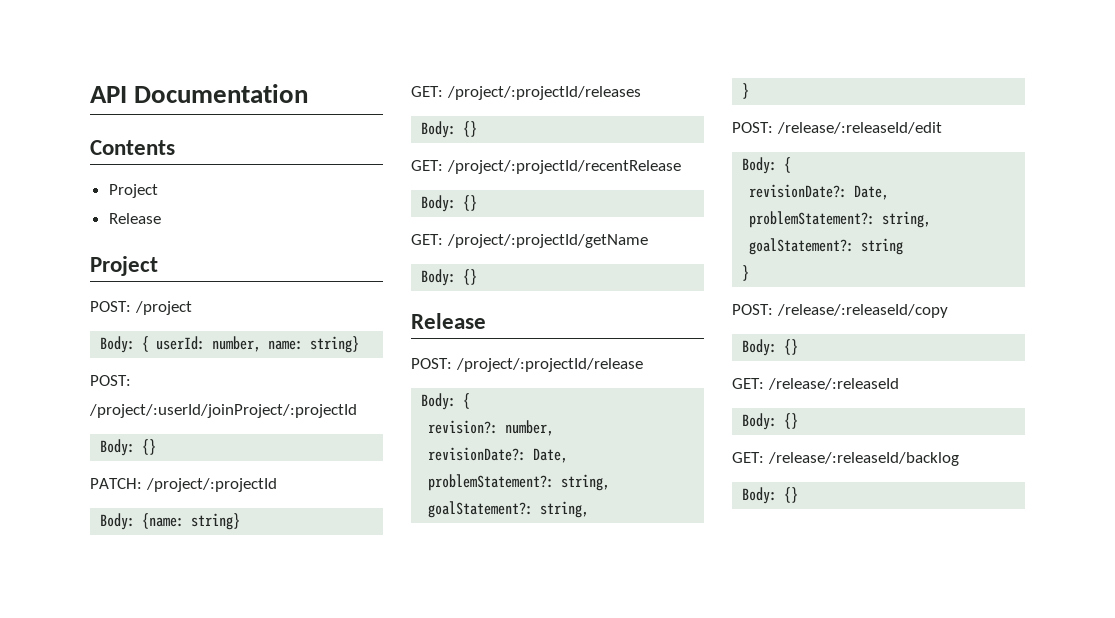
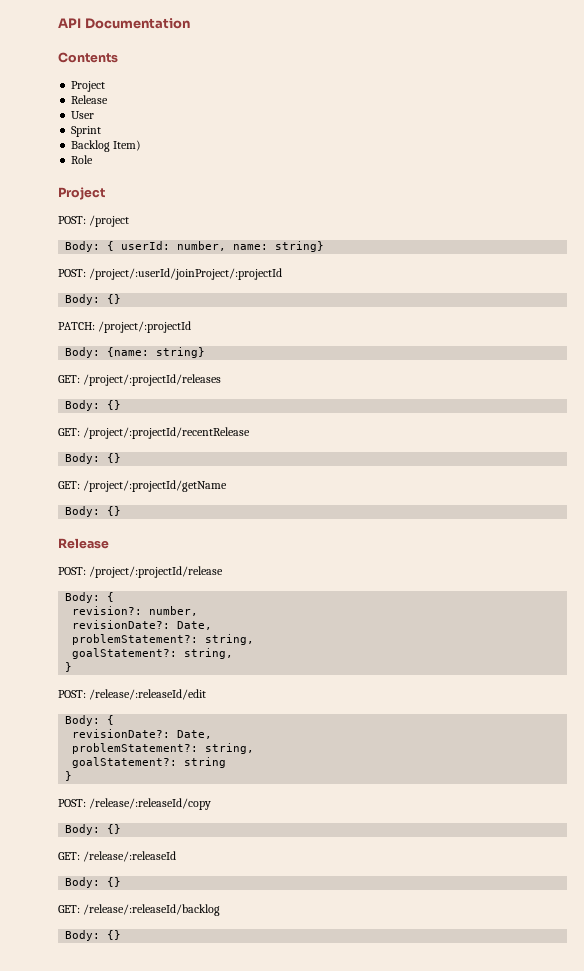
(161, 218) none -> [71,111,95,119] [71,126,102,137] [71,140,142,152] [71,155,94,164] // User // Sprint // Backlog Item) // Role

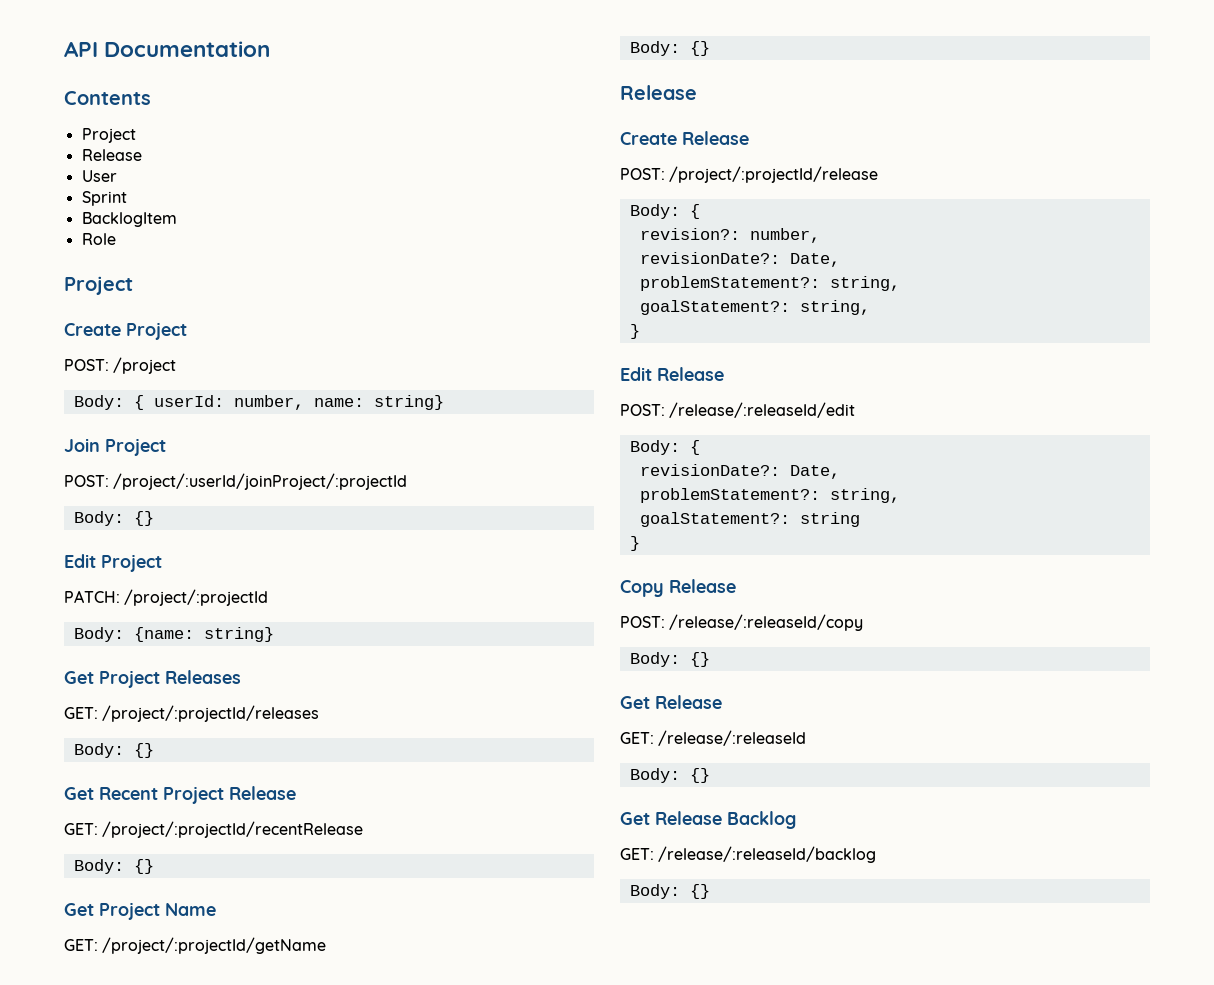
[71,140,142,152] Backlog Item) -> [81,212,177,227] BacklogItem
(105, 193) none -> [64,322,187,340] // Create Project
(325, 246) none -> [64,438,166,456] // Join Project
(122, 299) none -> [64,554,162,572] // Edit Project
(206, 352) none -> [64,670,241,688] // Get Project Releases
(122, 405) none -> [64,786,296,804] // Get Recent Project Release
(122, 458) none -> [64,902,216,920] // Get Project Name
(109, 543) none -> [620,131,749,145] // Create Release
(73, 667) none -> [620,367,724,381] // Edit Release
(73, 776) none -> [620,579,736,597] // Copy Release
(122, 829) none -> [620,695,722,709] // Get Release
(122, 882) none -> [620,811,796,829] // Get Release Backlog

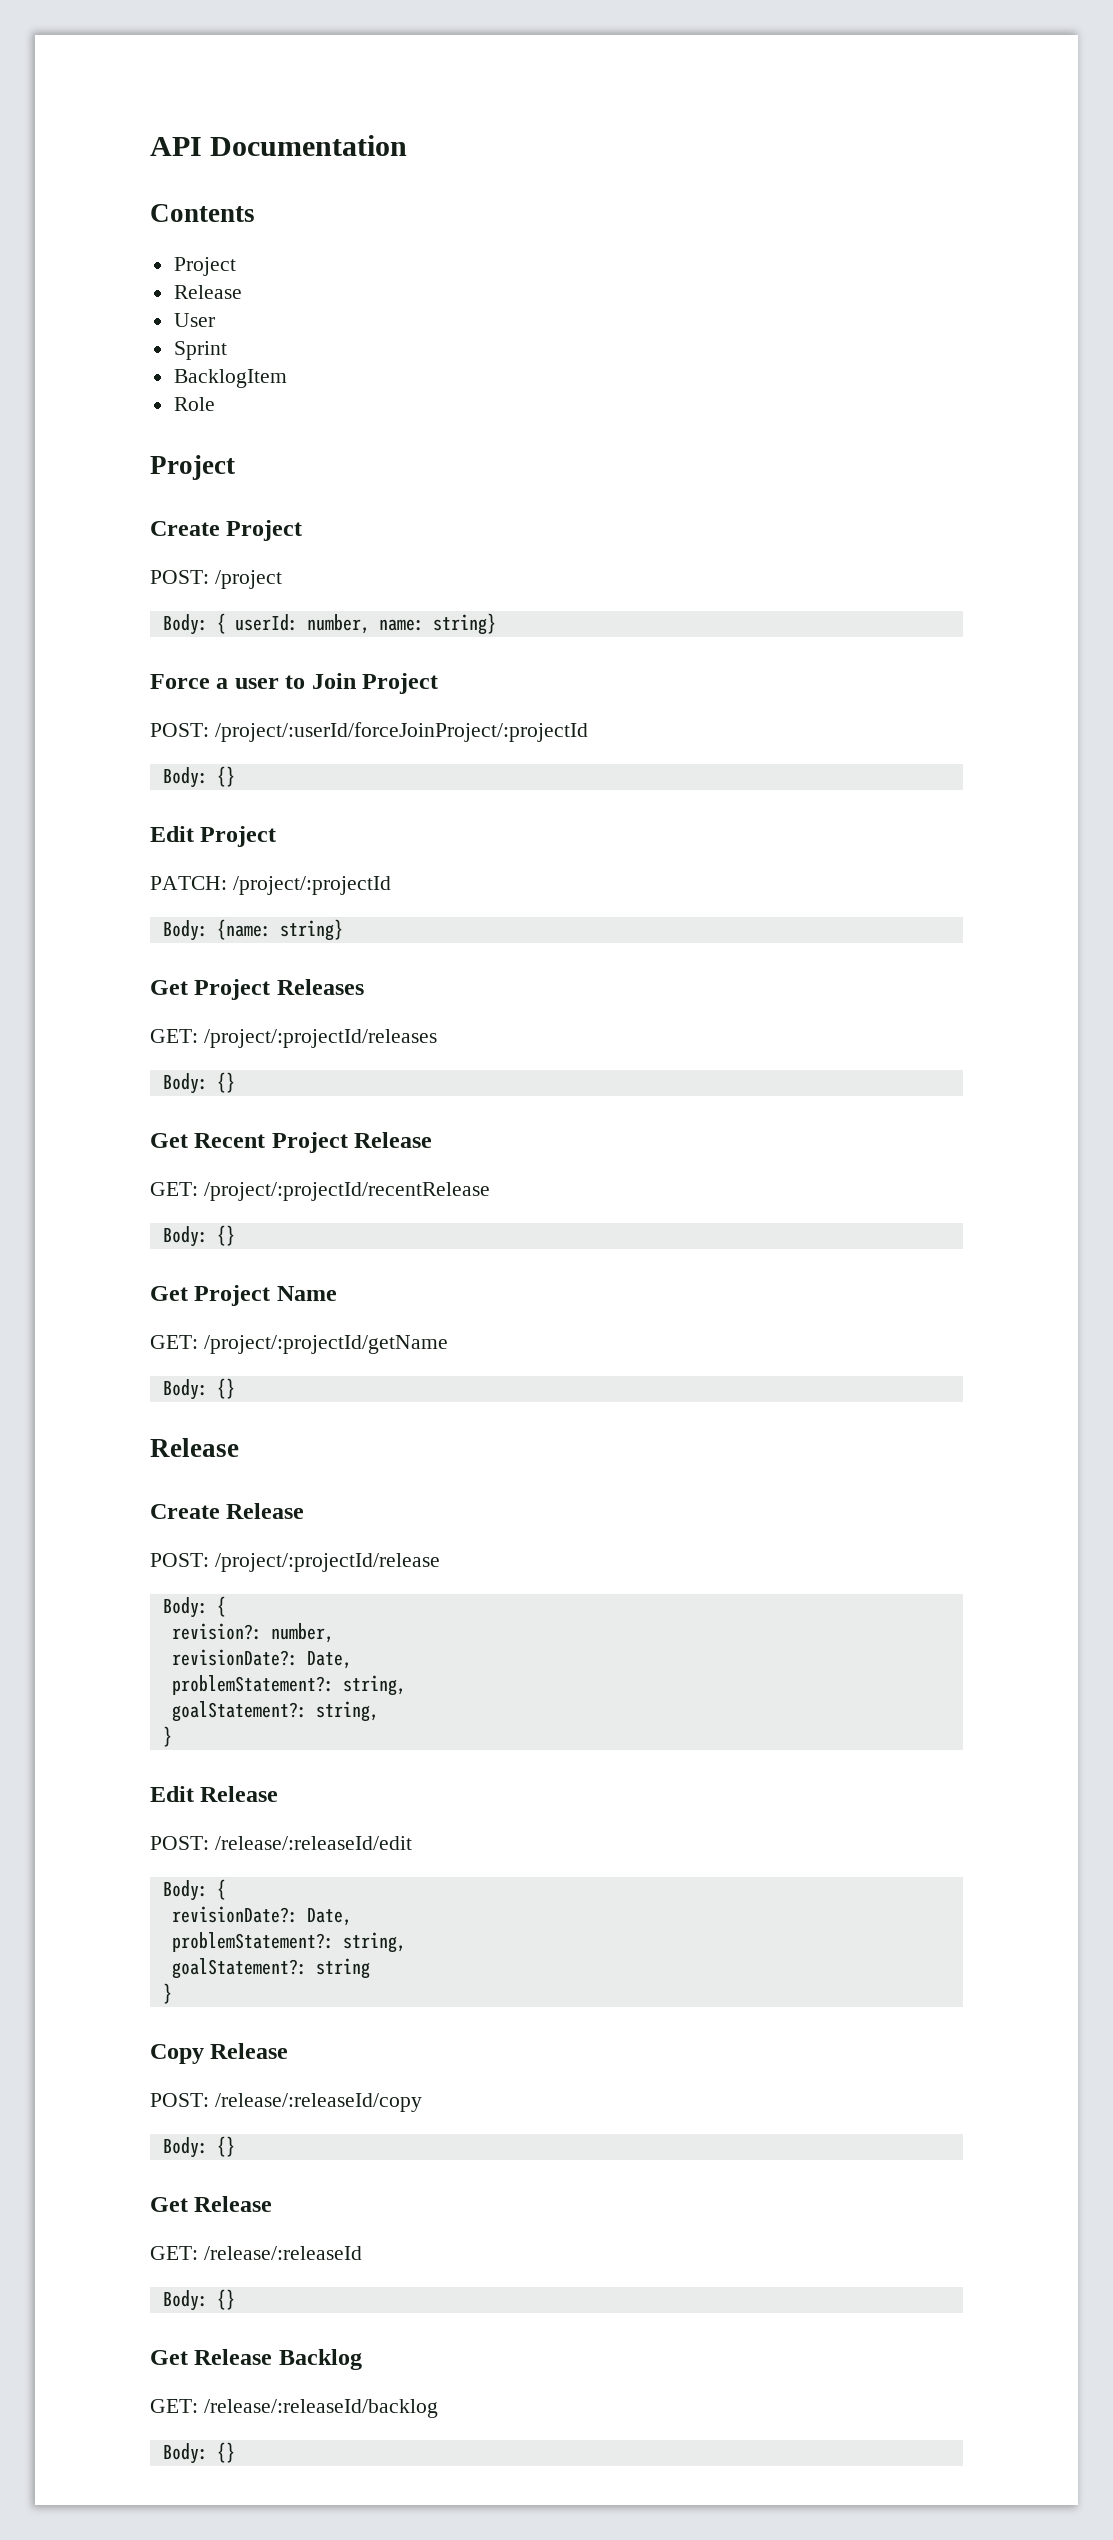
(444, 402) none -> [150,674,306,689] Force a user to
[113,473,408,490] /project/:userId/joinProject/:projectId -> [214,722,588,742] /project/:userId/forceJoinProject/:projectId

